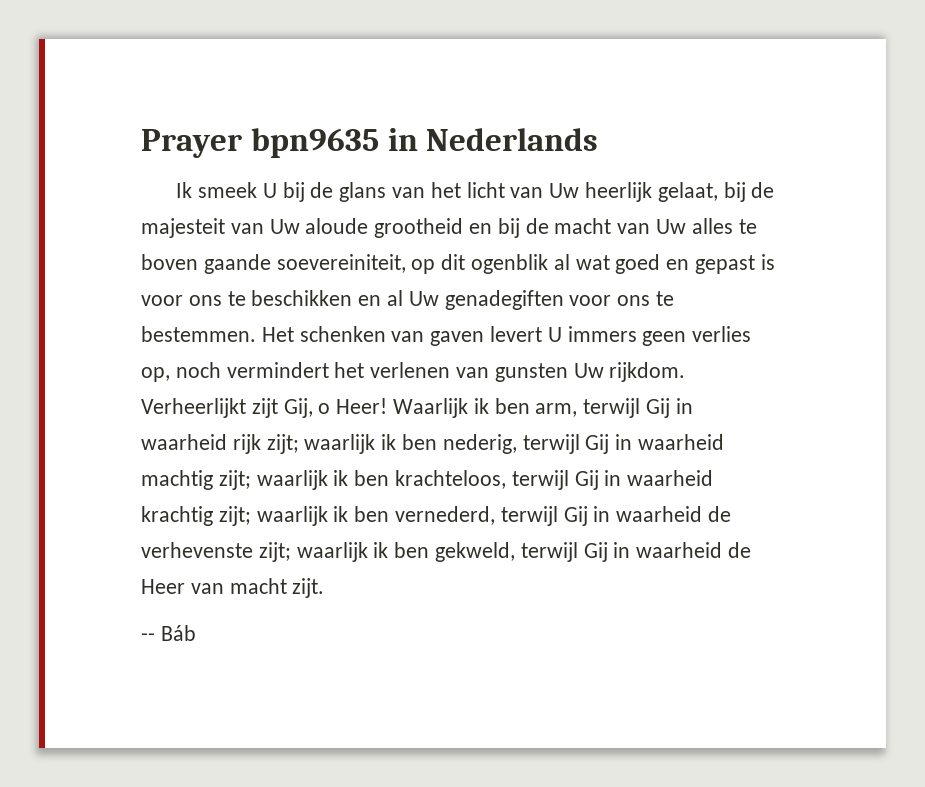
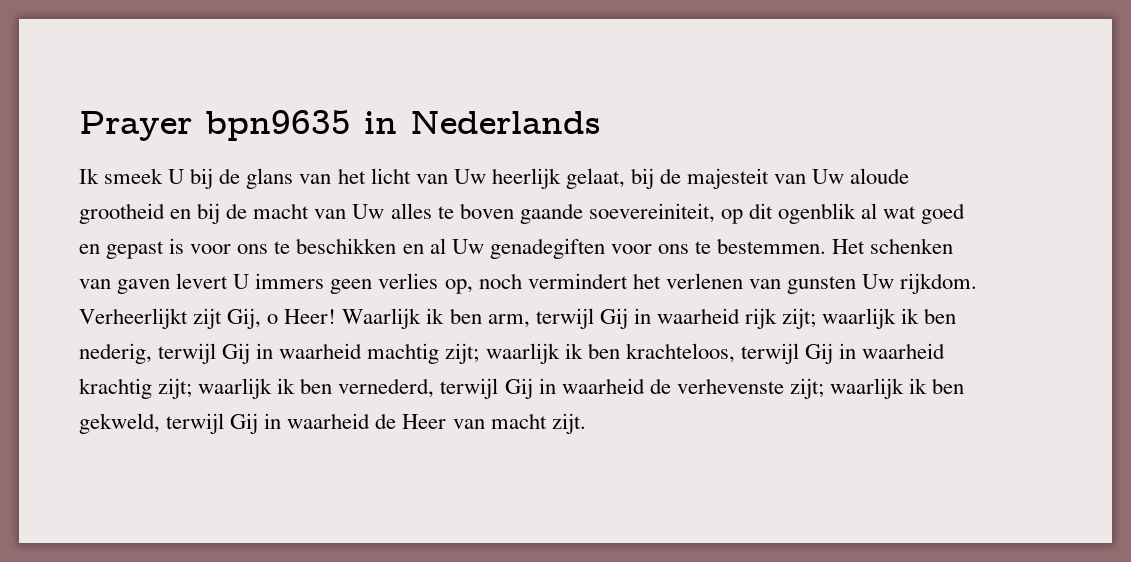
[141,625,196,641] // -- Báb -> (586, 423) none

